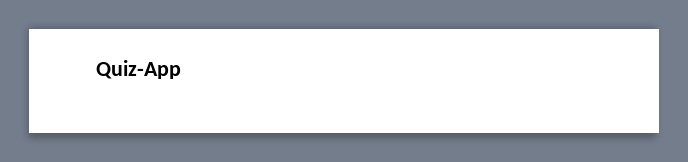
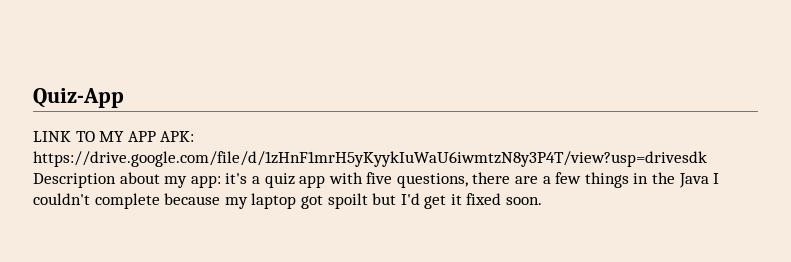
(181, 69) none -> [33,131,195,142] [33,151,707,167] [33,172,720,188] [33,193,543,209] // LINK TO MY APP APK: https://drive.google.com/file/d/1zHnF1mrH5yKyykIuWaU6iwmtzN8y3P4T/view?usp=drivesdk Description about my app: it's a quiz app with five questions, there are a few things in the Java I couldn't complete because my laptop got spoilt but I'd get it fixed soon.

